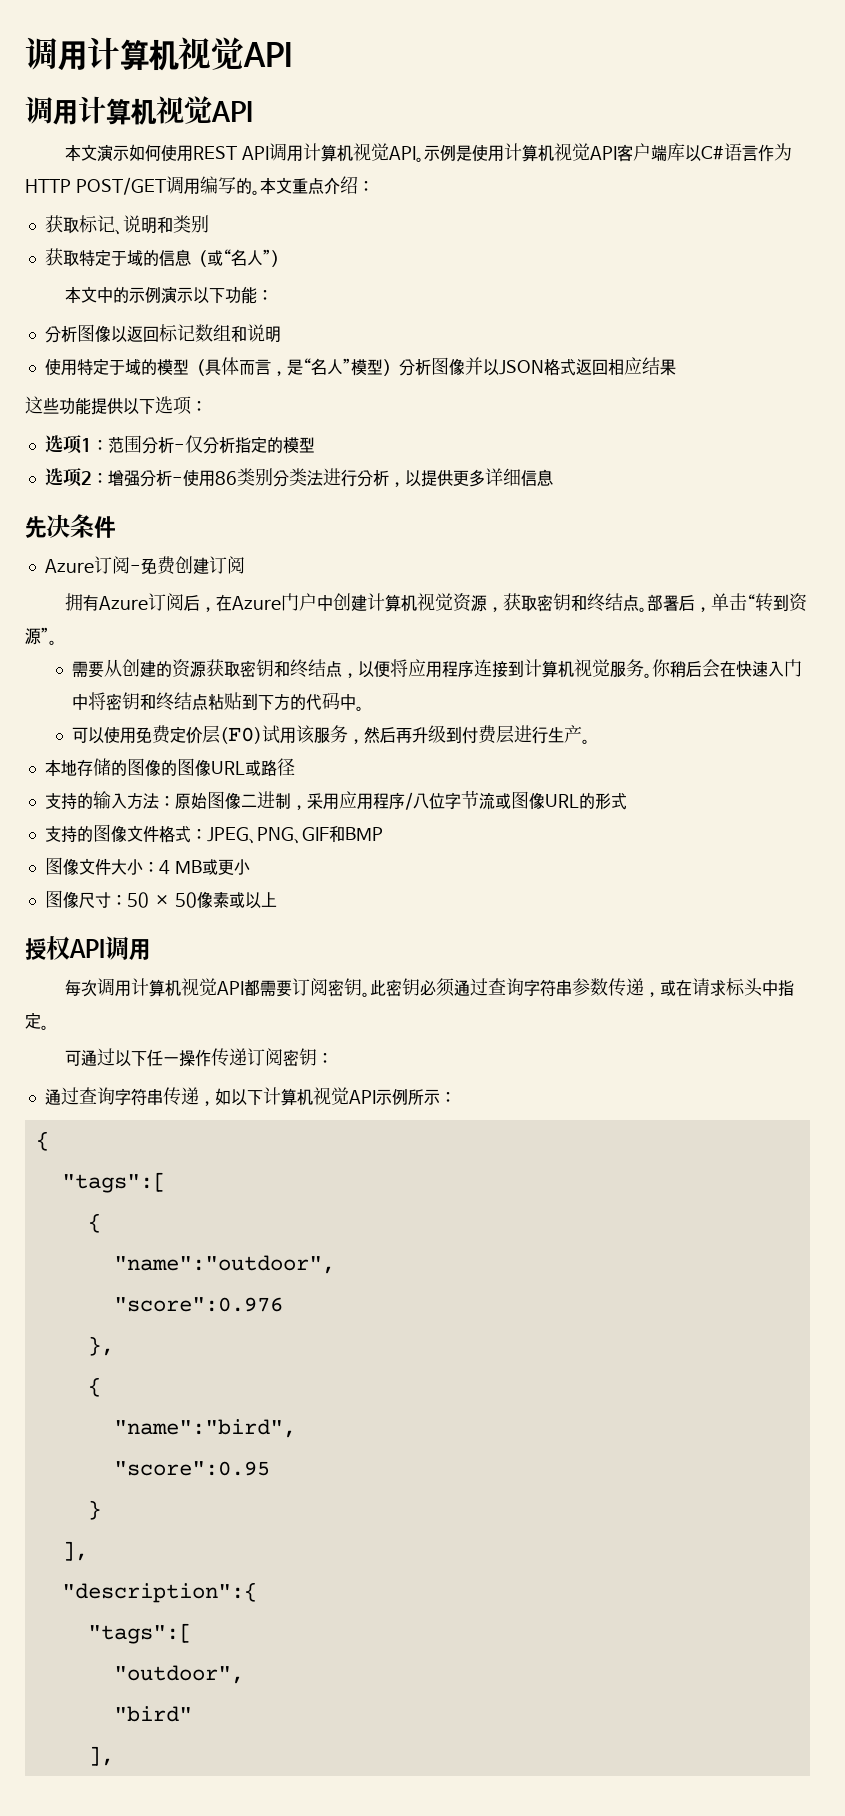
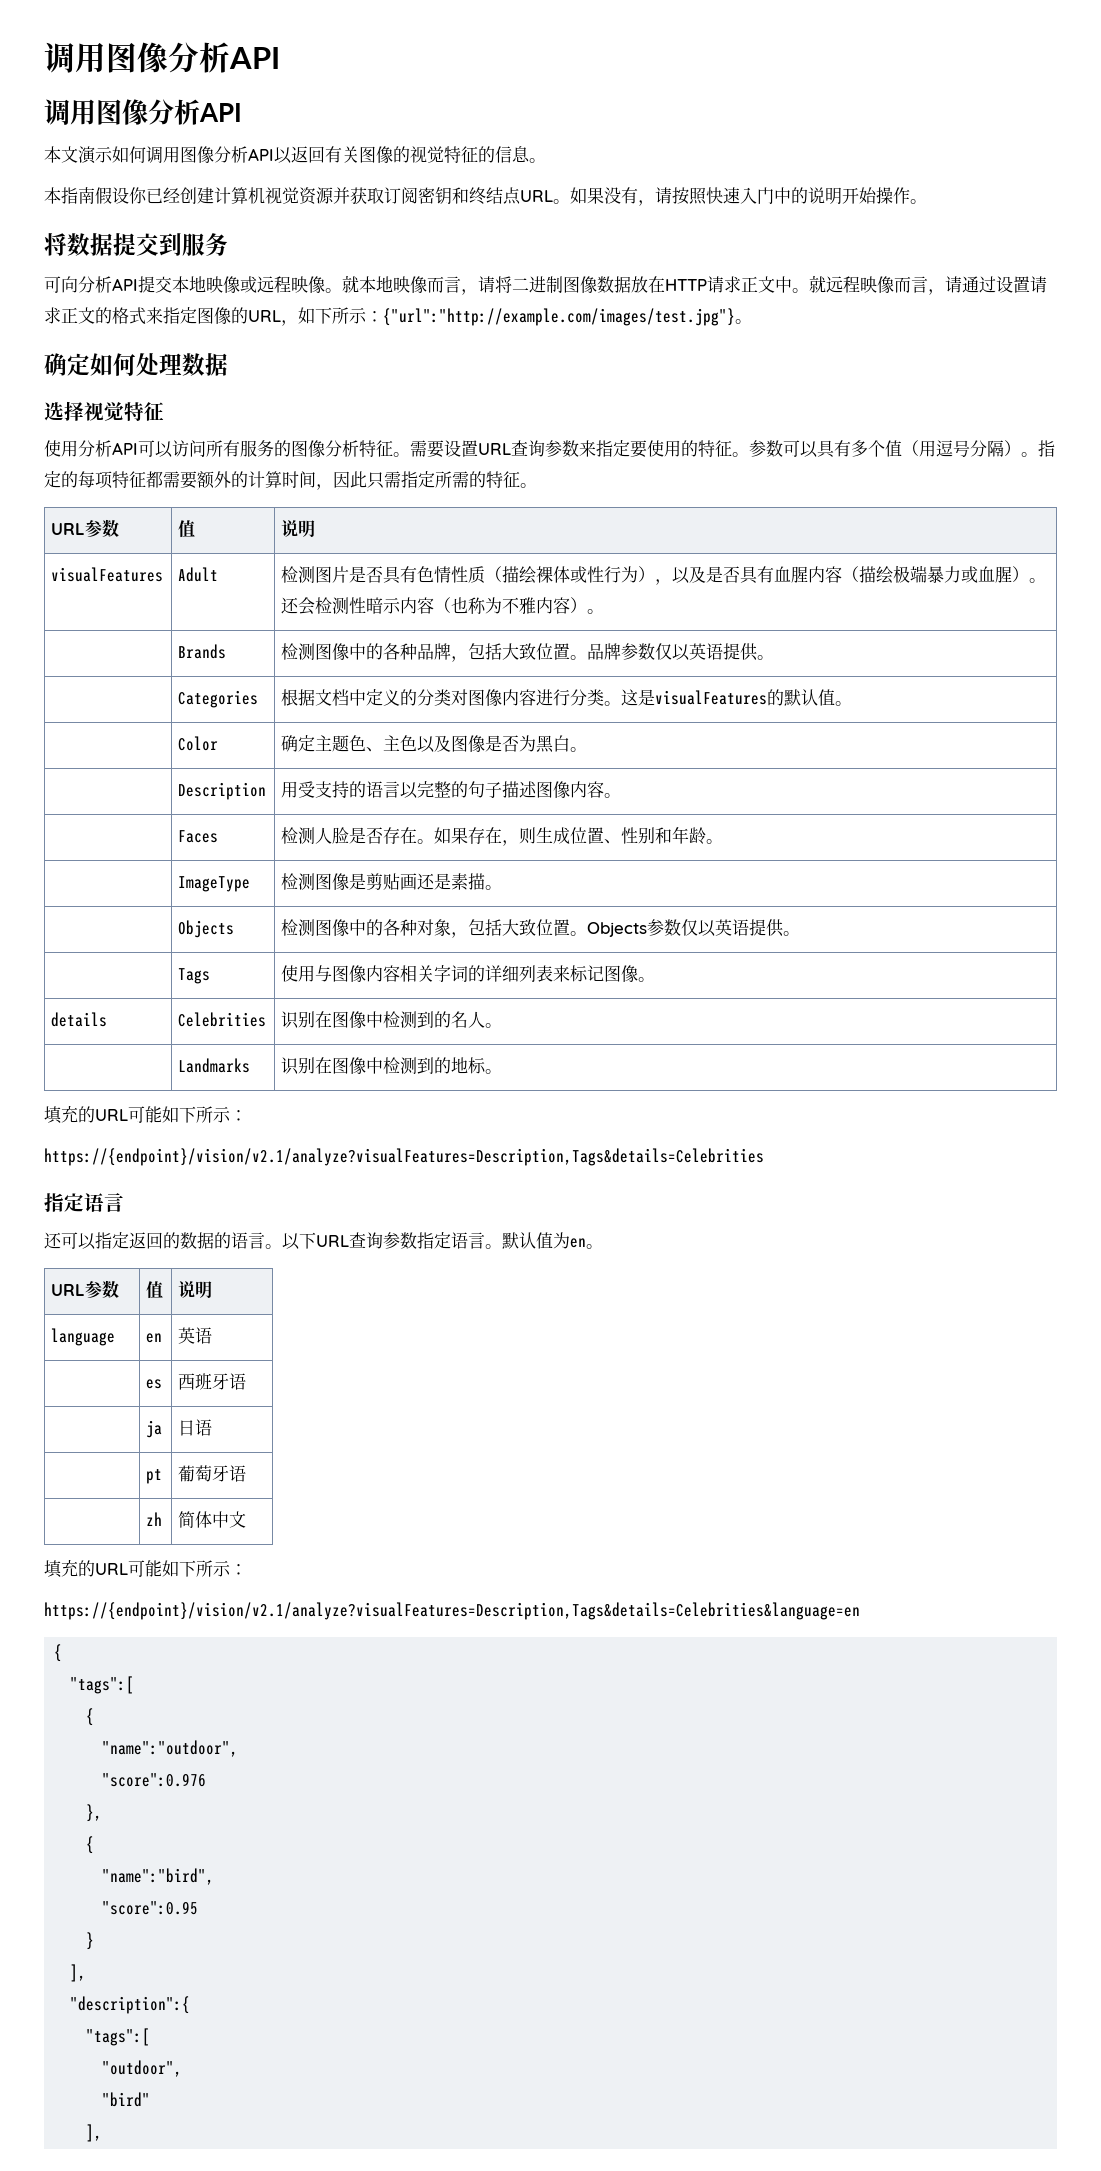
[25,37,244,71] 调用计算机视觉 -> [44,42,230,73] 调用图像分析
[78,96,212,125] 计算机视觉 -> [96,99,200,125] 图像分析
[160,143,792,162] [25,176,374,195] [44,215,209,235] [44,248,287,267] [64,286,273,304] [44,324,281,343] [44,357,676,376] [25,396,207,415] [44,435,315,454] [44,468,553,487] [25,514,115,538] [44,556,245,575] [64,593,333,612] 使用REST API调用计算机视觉API。示例是使用计算机视觉API客户端库以C#语言作为HTTP POST/GET调用编写的。本文重点介绍： // 获取标记、说明和类别 // 获取特定于域的信息（或“名人”） // 本文中的示例演示以下功能： // 分析图像以返回标记数组和说明 // 使用特定于域的模型（具体而言，是“名人”模型）分析图像并以JSON格式返回相应结果 // 这些功能提供以下选项： // 选项1：范围分析-仅分析指定的模型 // 选项2：增强分析-使用86类别分类法进行分析，以提供更多详细信息 // 先决条件 // Azure订阅-免费创建订阅 // 拥有Azure订阅后，在Azure门户中 -> [146,146,546,164] [44,187,180,204] 调用图像分析API以返回有关图像的视觉特征的信息。 // 本指南假设你已经
[486,593,808,612] [25,627,57,645] [71,659,802,678] [71,692,364,711] [71,725,590,744] [44,758,295,777] [44,791,627,810] [44,824,383,844] [44,857,250,876] [44,890,277,909] [25,936,150,960] [64,978,794,997] [25,1013,49,1030] [64,1048,333,1067] [44,1087,456,1106] ，获取密钥和终结点。部署后，单击“转到资源”。 // 需要从创建的资源获取密钥和终结点，以便将应用程序连接到计算机视觉服务。你稍后会在快速入门中将密钥和终结点粘贴到下方的代码中。 // 可以使用免费定价层(F0)试用该服务，然后再升级到付费层进行生产。 // 本地存储的图像的图像URL或路径 // 支持的输入方法：原始图像二进制，采用应用程序/八位字节流或图像URL的形式 // 支持的图像文件格式：JPEG、PNG、GIF和BMP // 图像文件大小：4 MB或更小 // 图像尺寸：50 × 50像素或以上 // 授权API调用 // 每次调用计算机视觉API都需要订阅密钥。此密钥必须通过查询字符串参数传递，或在请求标头中指定。 // 可通过以下任一操作传递订阅密钥： // 通过查询字符串传递，如以下计算机视觉API示例所示： -> [333,187,927,206] [44,233,228,256] [44,275,1047,295] [44,307,752,326] [44,353,228,376] [44,401,164,421] [44,440,1055,458] [44,471,537,490] [51,519,120,538] [178,520,196,538] [281,520,316,537] [51,567,164,582] [178,567,219,582] [281,565,1047,585] [281,597,605,615] [178,644,227,659] [281,643,775,662] [178,690,259,708] [281,689,853,707] [178,736,219,751] [281,735,588,753] [178,782,267,800] [281,781,622,799] [178,830,219,843] [281,826,724,846] [178,876,251,892] [281,873,503,891] [178,920,235,938] [281,919,801,938] [178,968,211,984] [281,965,656,983] [51,1012,108,1027] [178,1012,267,1027] [281,1011,503,1029] [178,1058,251,1073] [281,1057,503,1075] [44,1105,247,1124] [44,1148,764,1166] [44,1193,124,1212] [44,1232,603,1250] [51,1280,120,1299] [146,1281,164,1299] [178,1281,213,1298] [51,1328,116,1346] [146,1333,163,1343] [178,1327,213,1344] [146,1379,163,1389] [178,1373,247,1390] [146,1420,163,1438] [178,1419,213,1436] [146,1469,163,1484] [178,1465,247,1482] [146,1512,163,1526] [178,1511,247,1528] [44,1559,247,1578] [44,1602,860,1620] 并获取订阅密钥和终结点URL。如果没有，请按照快速入门中的说明开始操作。 // 将数据提交到服务 // 可向分析API提交本地映像或远程映像。就本地映像而言，请将二进制图像数据放在HTTP请求正文中。就远程映像而言，请通过设置请求正文的格式来指定图像的URL，如下所示：{"url":"http://example.com/images/test.jpg"}。 // 确定如何处理数据 // 选择视觉特征 // 使用分析API可以访问所有服务的图像分析特征。需要设置URL查询参数来指定要使用的特征。参数可以具有多个值（用逗号分隔）。指定的每项特征都需要额外的计算时间，因此只需指定所需的特征。 // URL参数 | 值 | 说明 // visualFeatures | Adult | 检测图片是否具有色情性质（描绘裸体或性行为），以及是否具有血腥内容（描绘极端暴力或血腥）。还会检测性暗示内容（也称为不雅内容）。 // | Brands | 检测图像中的各种品牌，包括大致位置。品牌参数仅以英语提供。 // | Categories | 根据文档中定义的分类对图像内容进行分类。这是visualFeatures的默认值。 // | Color | 确定主题色、主色以及图像是否为黑白。 // | Description | 用受支持的语言以完整的句子描述图像内容。 // | Faces | 检测人脸是否存在。如果存在，则生成位置、性别和年龄。 // | ImageType | 检测图像是剪贴画还是素描。 // | Objects | 检测图像中的各种对象，包括大致位置。Objects参数仅以英语提供。 // | Tags | 使用与图像内容相关字词的详细列表来标记图像。 // details | Celebrities | 识别在图像中检测到的名人。 // | Landmarks | 识别在图像中检测到的地标。 // 填充的URL可能如下所示： // https://{endpoint}/vision/v2.1/analyze?visualFeatures=Description,Tags&details=Celebrities // 指定语言 // 还可以指定返回的数据的语言。以下URL查询参数指定语言。默认值为en。 // URL参数 | 值 | 说明 // language | en | 英语 // | es | 西班牙语 // | ja | 日语 // | pt | 葡萄牙语 // | zh | 简体中文 // 填充的URL可能如下所示： // https://{endpoint}/vision/v2.1/analyze?visualFeatures=Description,Tags&details=Celebrities&language=en

